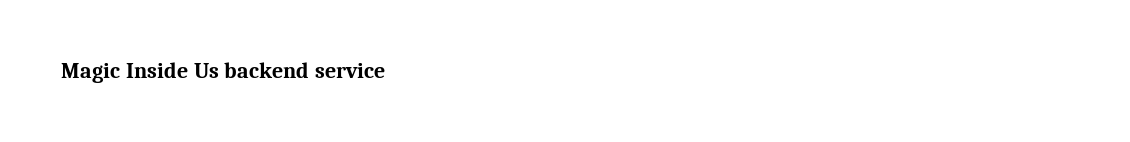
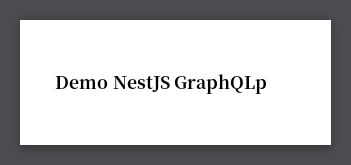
[61,62,386,83] Magic Inside Us backend service -> [55,74,268,94] Demo NestJS GraphQLp

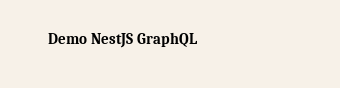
[174,74,268,94] GraphQLp -> [137,32,199,47] GraphQL

